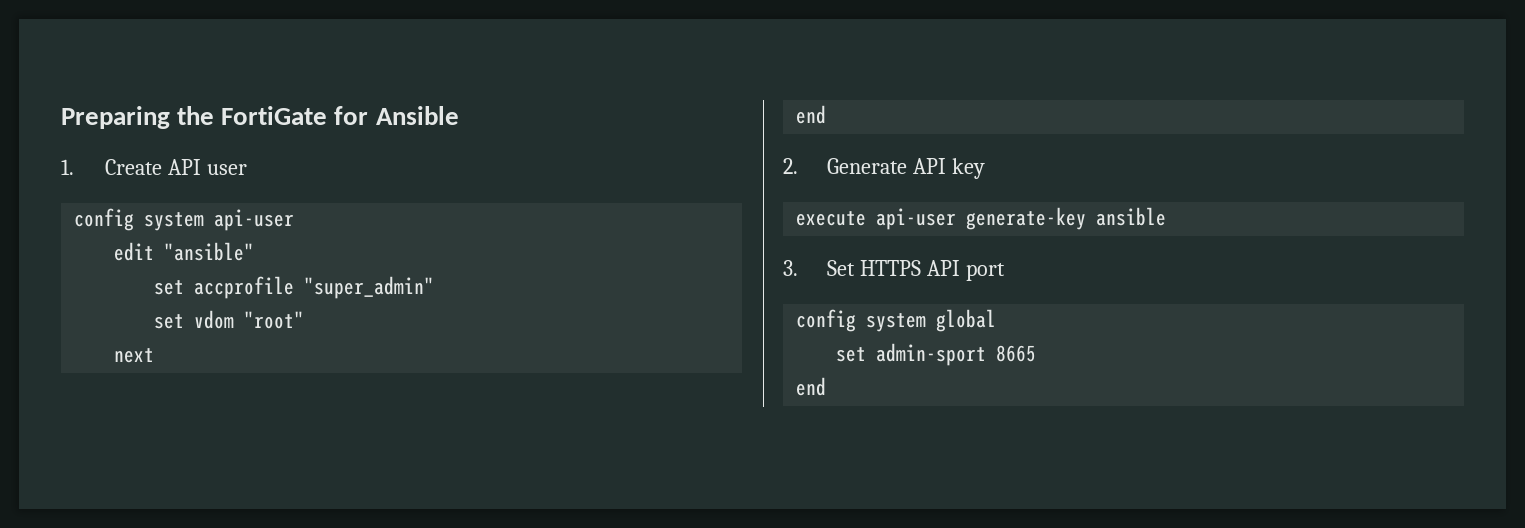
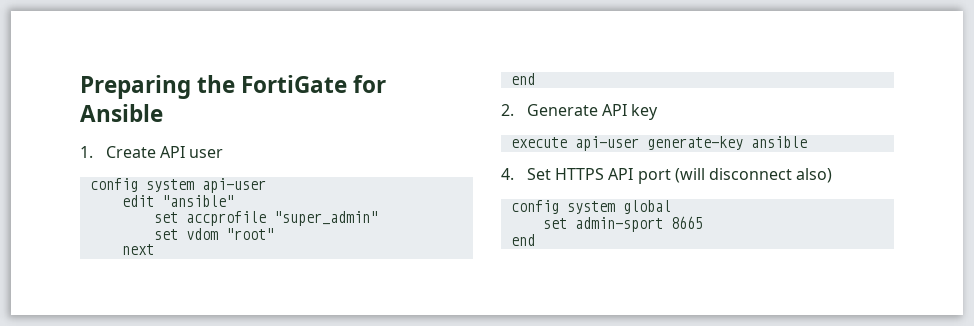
[783,260,798,276] 3. -> [501,168,514,180] 4.
(1005, 272) none -> [674,168,833,183] (will disconnect also)

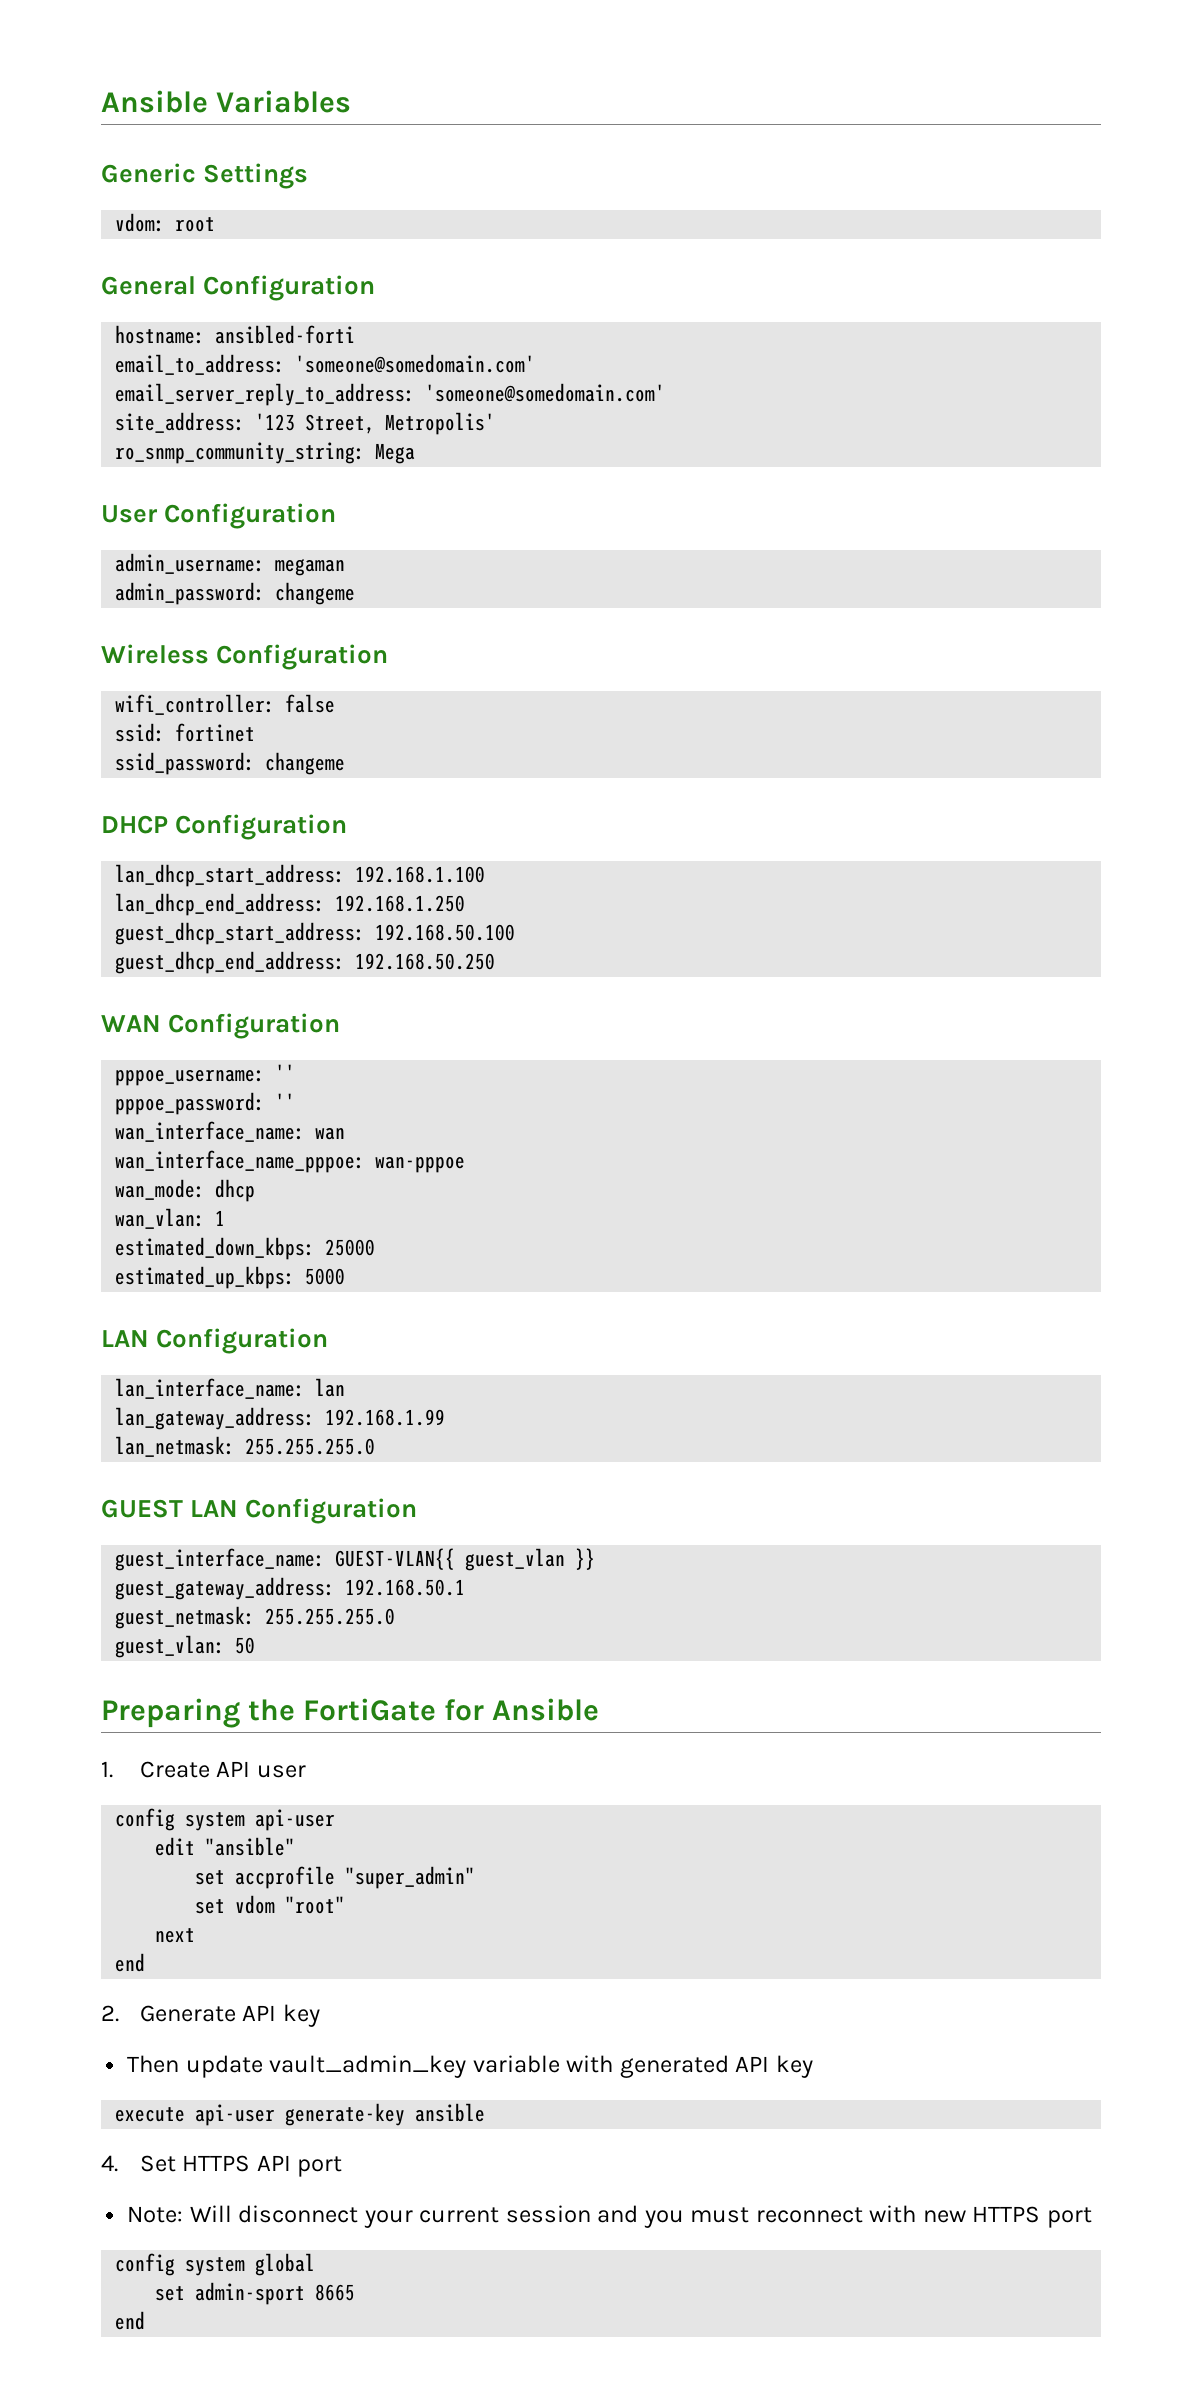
(80, 87) none -> [101,90,352,113] [101,163,309,189] [115,213,216,232] [101,275,376,301] [115,325,356,344] [115,354,536,375] [115,383,666,406] [115,412,496,435] [115,442,416,464] [101,503,337,529] [115,553,346,576] [115,582,356,605] [101,644,389,670] [115,694,336,715] [115,723,256,742] [115,752,346,775] [101,814,348,840] [115,864,486,887] [115,893,466,916] [115,922,516,945] [115,951,496,974] [101,1013,341,1039] [115,1064,296,1086] [115,1092,296,1115] [115,1121,346,1142] [115,1150,466,1173] [115,1179,256,1202] [115,1208,226,1229] [115,1237,376,1260] [115,1266,346,1289] [101,1328,329,1354] [115,1378,346,1399] [115,1407,446,1430] [115,1436,376,1457] [101,1498,418,1524] [115,1548,596,1571] [115,1577,466,1600] [115,1606,396,1629] [115,1635,256,1658] Ansible Variables // Generic Settings // vdom: root // General Configuration // hostname: ansibled-forti // email_to_address: 'someone@somedomain.com' // email_server_reply_to_address: 'someone@somedomain.com' // site_address: '123 Street, Metropolis' // ro_snmp_community_string: Mega // User Configuration // admin_username: megaman // admin_password: changeme // Wireless Configuration // wifi_controller: false // ssid: fortinet // ssid_password: changeme // DHCP Configuration // lan_dhcp_start_address: 192.168.1.100 // lan_dhcp_end_address: 192.168.1.250 // guest_dhcp_start_address: 192.168.50.100 // guest_dhcp_end_address: 192.168.50.250 // WAN Configuration // pppoe_username: '' // pppoe_password: '' // wan_interface_name: wan // wan_interface_name_pppoe: wan-pppoe // wan_mode: dhcp // wan_vlan: 1 // estimated_down_kbps: 25000 // estimated_up_kbps: 5000 // LAN Configuration // lan_interface_name: lan // lan_gateway_address: 192.168.1.99 // lan_netmask: 255.255.255.0 // GUEST LAN Configuration // guest_interface_name: GUEST-VLAN{{ guest_vlan }} // guest_gateway_address: 192.168.50.1 // guest_netmask: 255.255.255.0 // guest_vlan: 50 //
(659, 112) none -> [127,2055,813,2078] // Then update vault_admin_key variable with generated API key
[674,168,833,183] (will disconnect also) -> [127,2205,1092,2228] // Note: Will disconnect your current session and you must reconnect with new HTTPS port

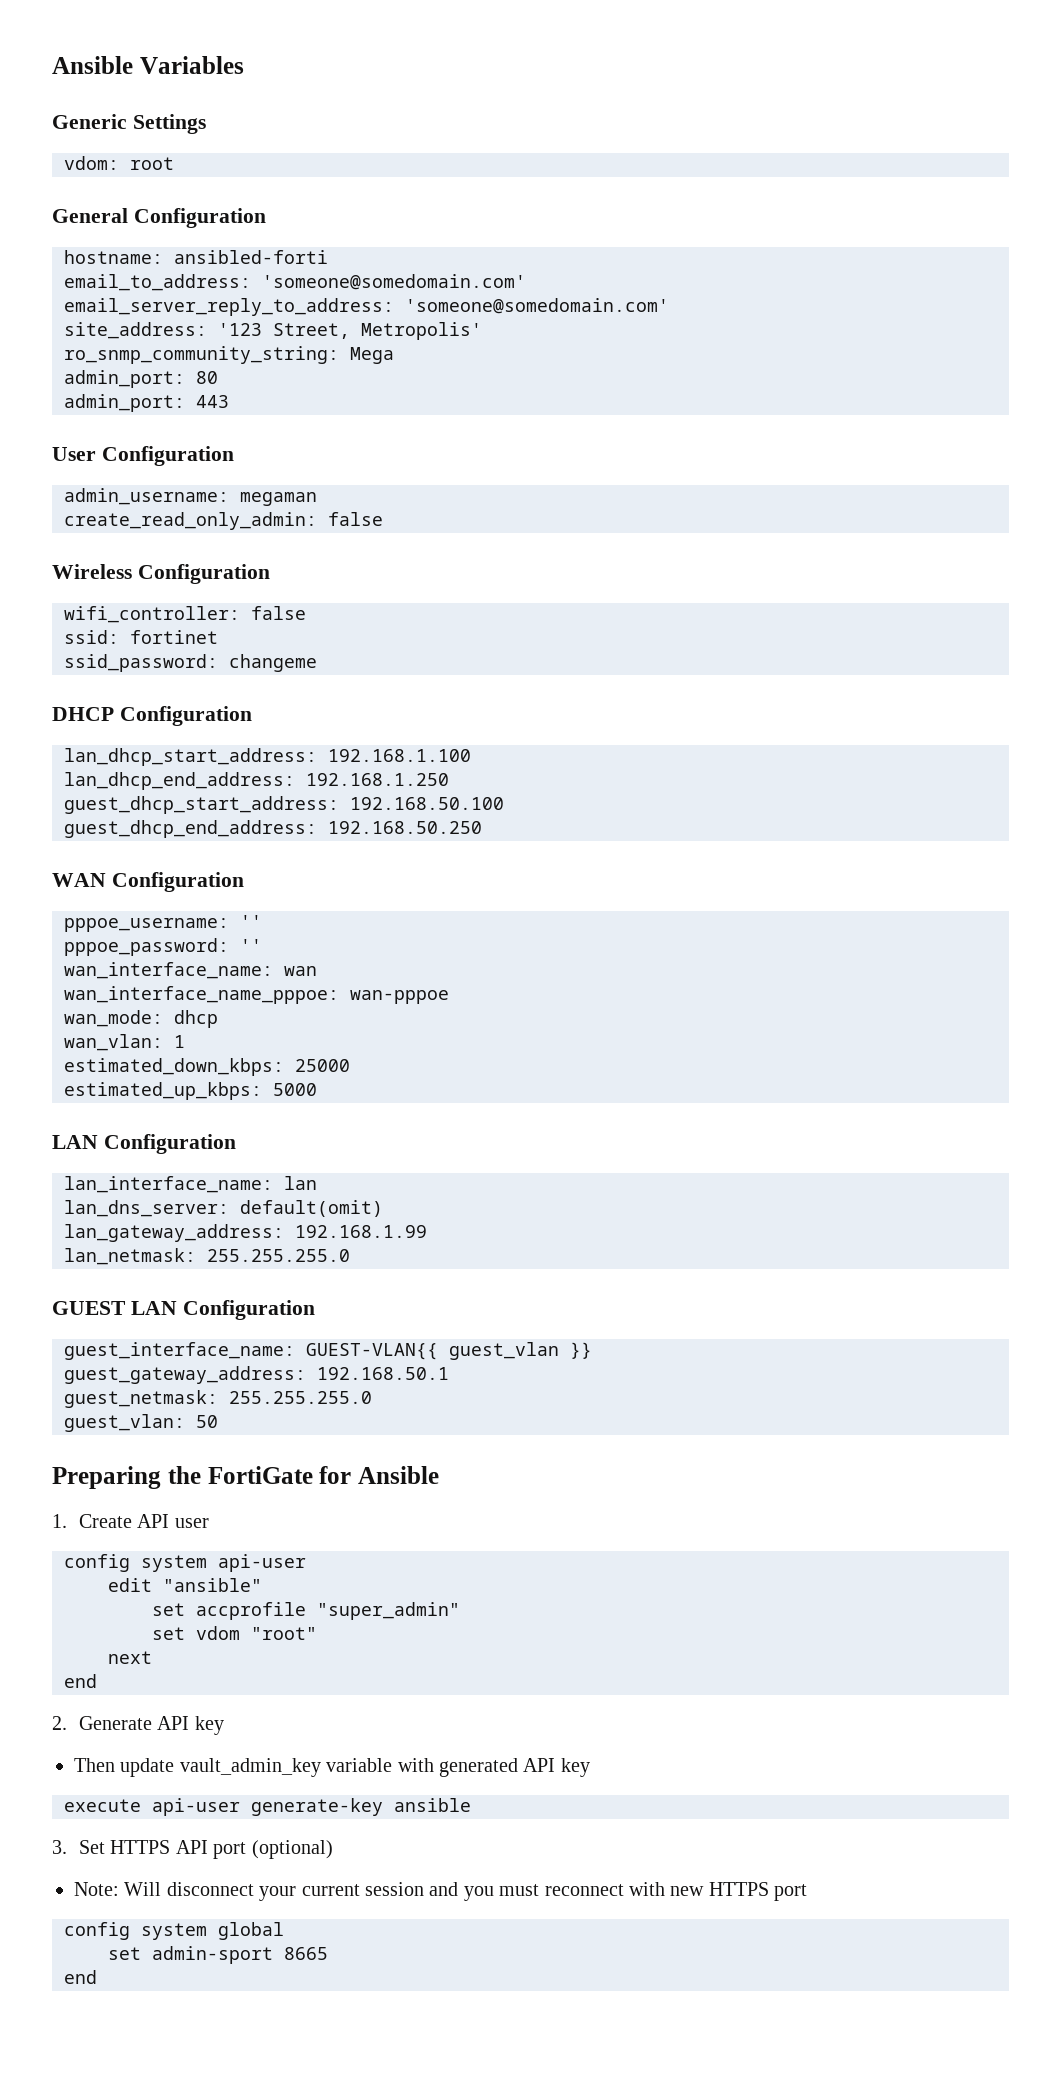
(416, 453) none -> [64,370,218,388] [64,394,229,412] // admin_port: 80 // admin_port: 443
[115,582,356,605] admin_password: changeme -> [64,512,383,530] create_read_only_admin: false
(346, 1387) none -> [64,1200,383,1217] // lan_dns_server: default(omit)
[101,2155,118,2172] 4. -> [52,1840,67,1854] 3.
(343, 2166) none -> [251,1840,333,1859] (optional)

